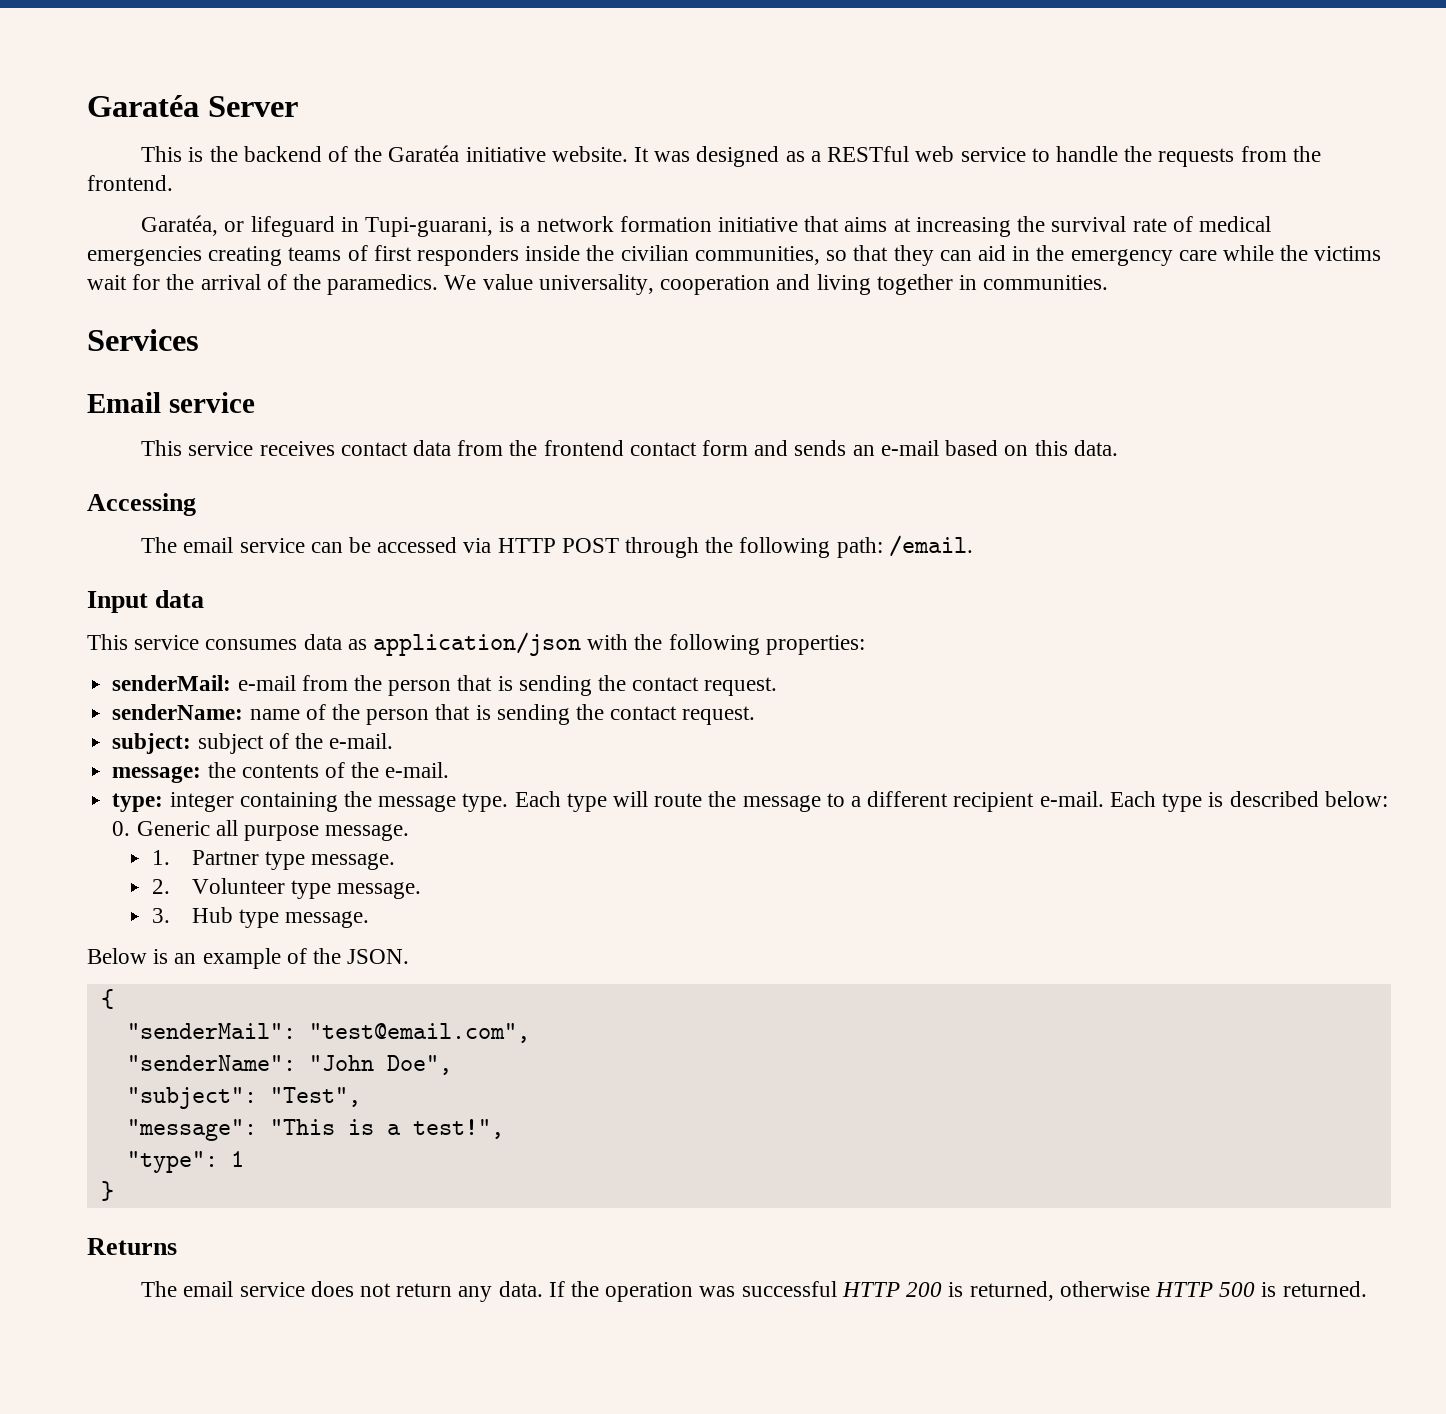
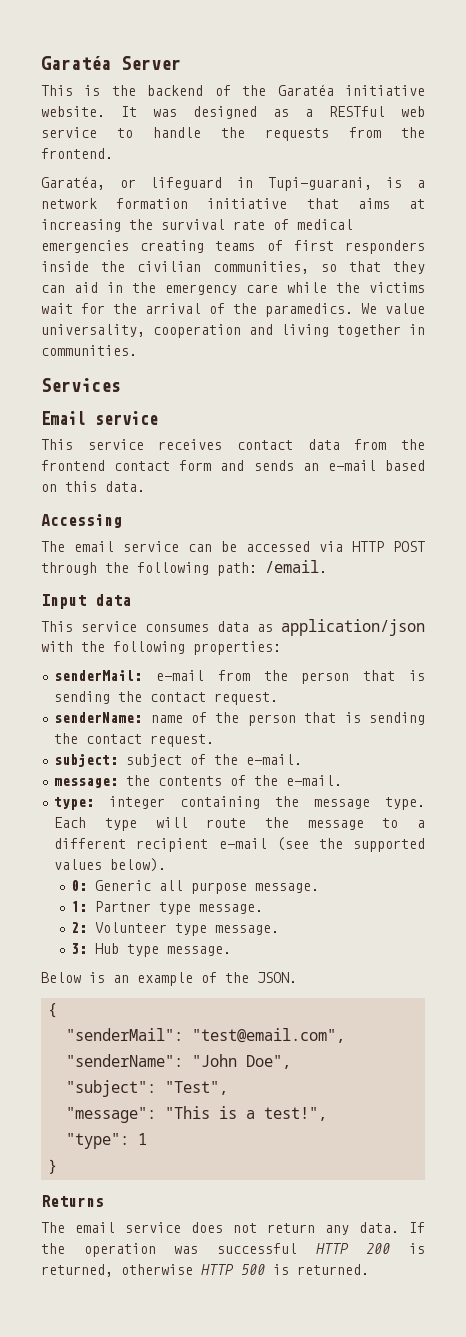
[1039,791,1388,812] [112,821,131,836] e-mail. Each type is described below: 0. -> [218,837,426,852] [54,858,167,872] [71,880,88,891] e-mail (see the supported values below). // 0:
[151,850,170,865] 1. -> [71,901,88,912] 1:
[151,879,170,894] 2. -> [71,922,88,933] 2:
[151,908,170,923] 3. -> [71,943,88,954] 3:

